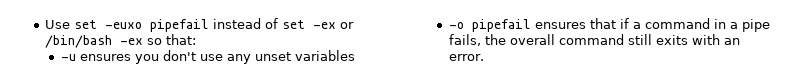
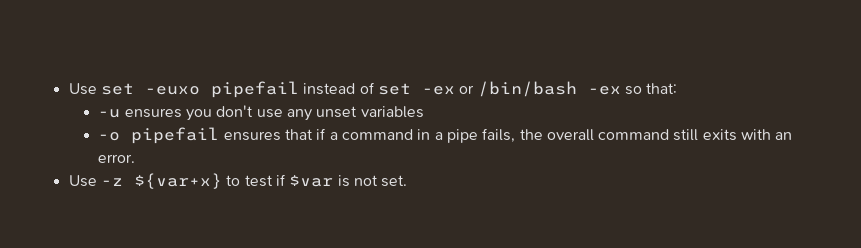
(484, 57) none -> [68,173,408,189] // Use -z ${var+x} to test if $var is not set.

